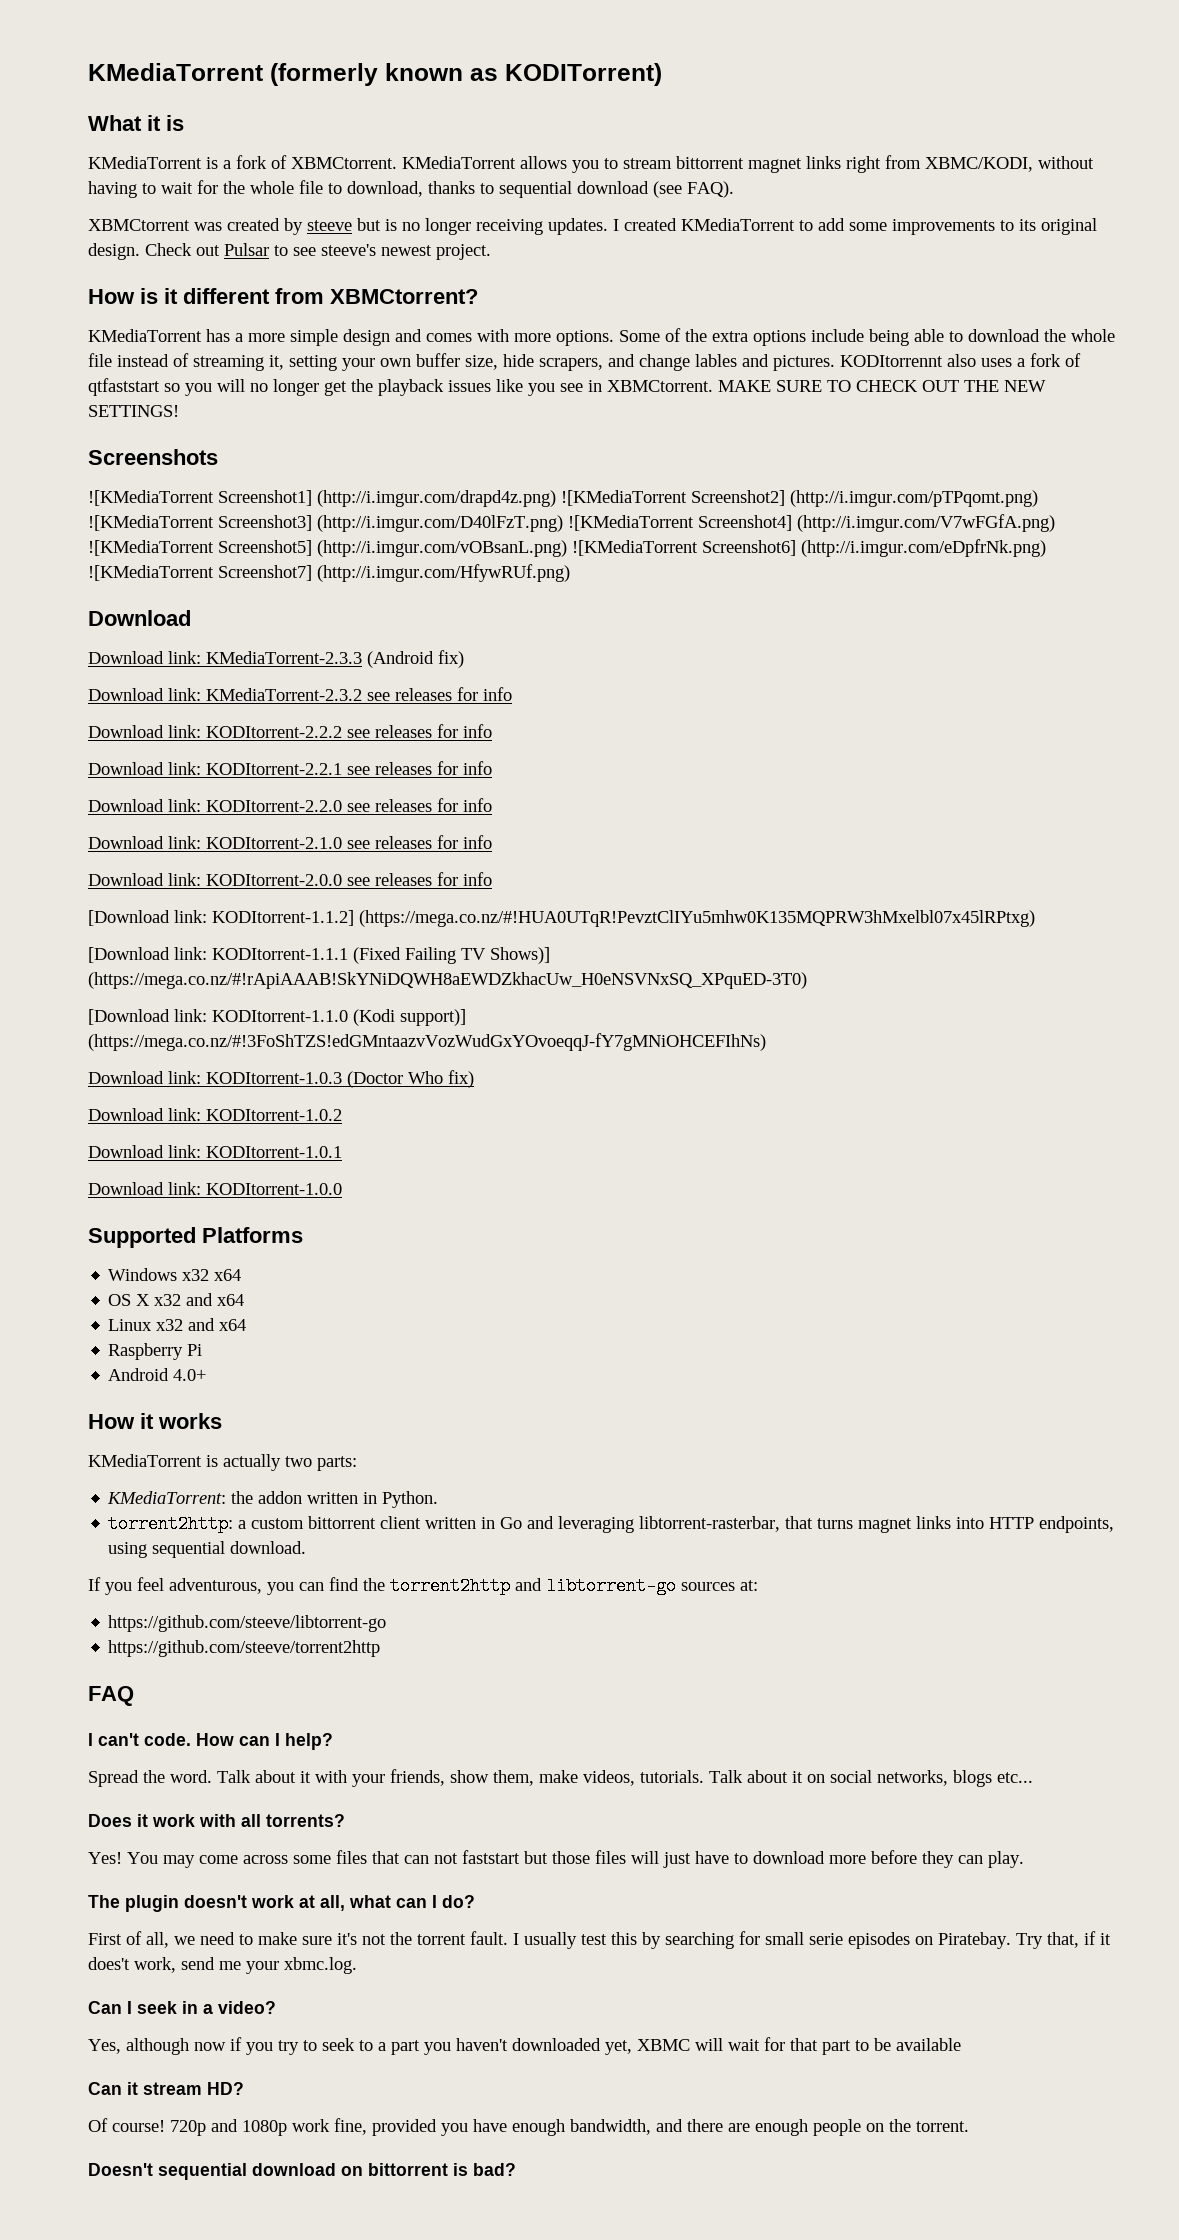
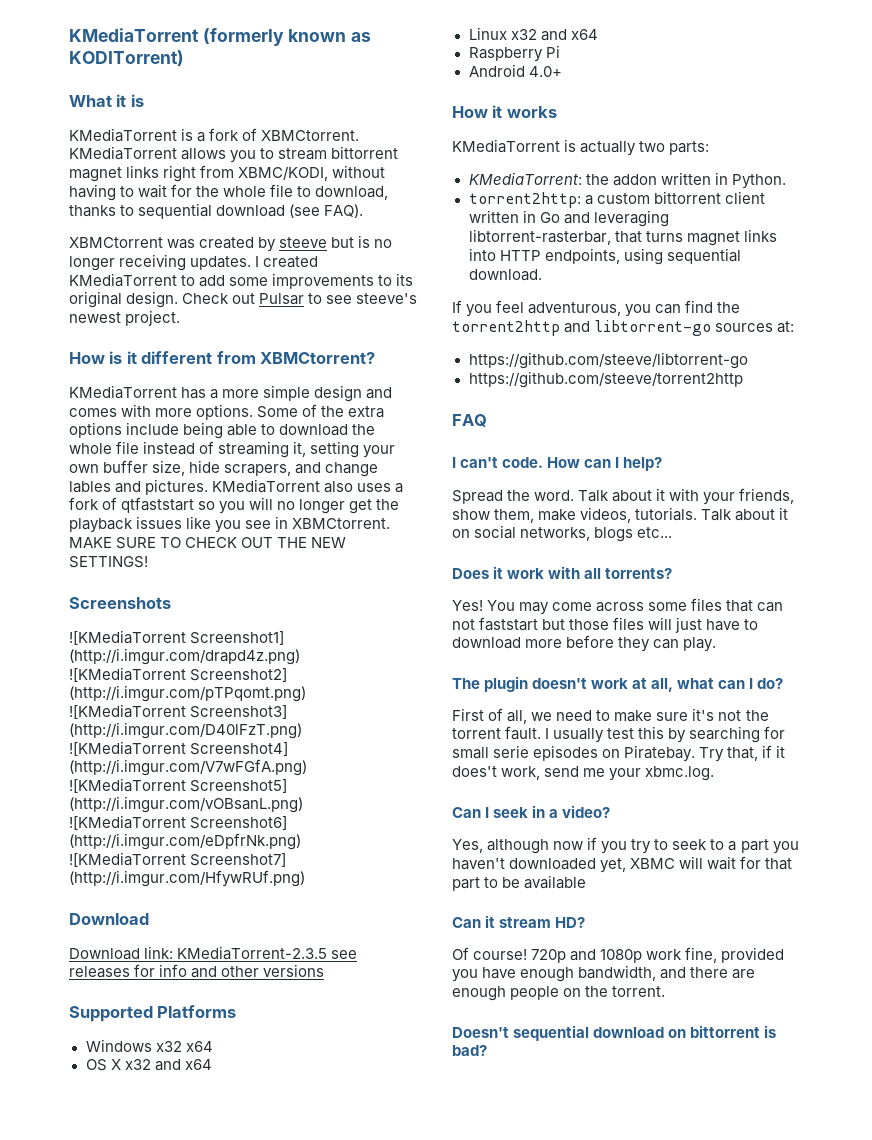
[840,355,943,367] KODItorrennt -> [212,479,321,493] KMediaTorrent
[206,650,464,668] [88,687,512,701] [88,724,492,738] [88,761,492,775] [88,798,492,812] [88,835,492,849] [88,872,492,886] [88,910,1035,927] [88,947,550,964] [88,972,807,989] [88,1009,466,1026] [88,1033,766,1051] [88,1070,474,1088] [88,1108,342,1121] [88,1145,342,1158] [88,1182,342,1195] KMediaTorrent-2.3.3 (Android fix) // Download link: KMediaTorrent-2.3.2 see releases for info // Download link: KODItorrent-2.2.2 see releases for info // Download link: KODItorrent-2.2.1 see releases for info // Download link: KODItorrent-2.2.0 see releases for info // Download link: KODItorrent-2.1.0 see releases for info // Download link: KODItorrent-2.0.0 see releases for info // [Download link: KODItorrent-1.1.2] (https://mega.co.nz/#!HUA0UTqR!PevztClIYu5mhw0K135MQPRW3hMxelbl07x45lRPtxg) // [Download link: KODItorrent-1.1.1 (Fixed Failing TV Shows)] (https://mega.co.nz/#!rApiAAAB!SkYNiDQWH8aEWDZkhacUw_H0eNSVNxSQ_XPquED-3T0) // [Download link: KODItorrent-1.1.0 (Kodi support)] (https://mega.co.nz/#!3FoShTZS!edGMntaazvVozWudGxYOvoeqqJ-fY7gMNiOHCEFIhNs) // Download link: KODItorrent-1.0.3 (Doctor Who fix) // Download link: KODItorrent-1.0.2 // Download link: KODItorrent-1.0.1 // Download link: KODItorrent-1.0.0 -> [177,946,358,960] [69,964,325,978] KMediaTorrent-2.3.5 see releases for info and other versions

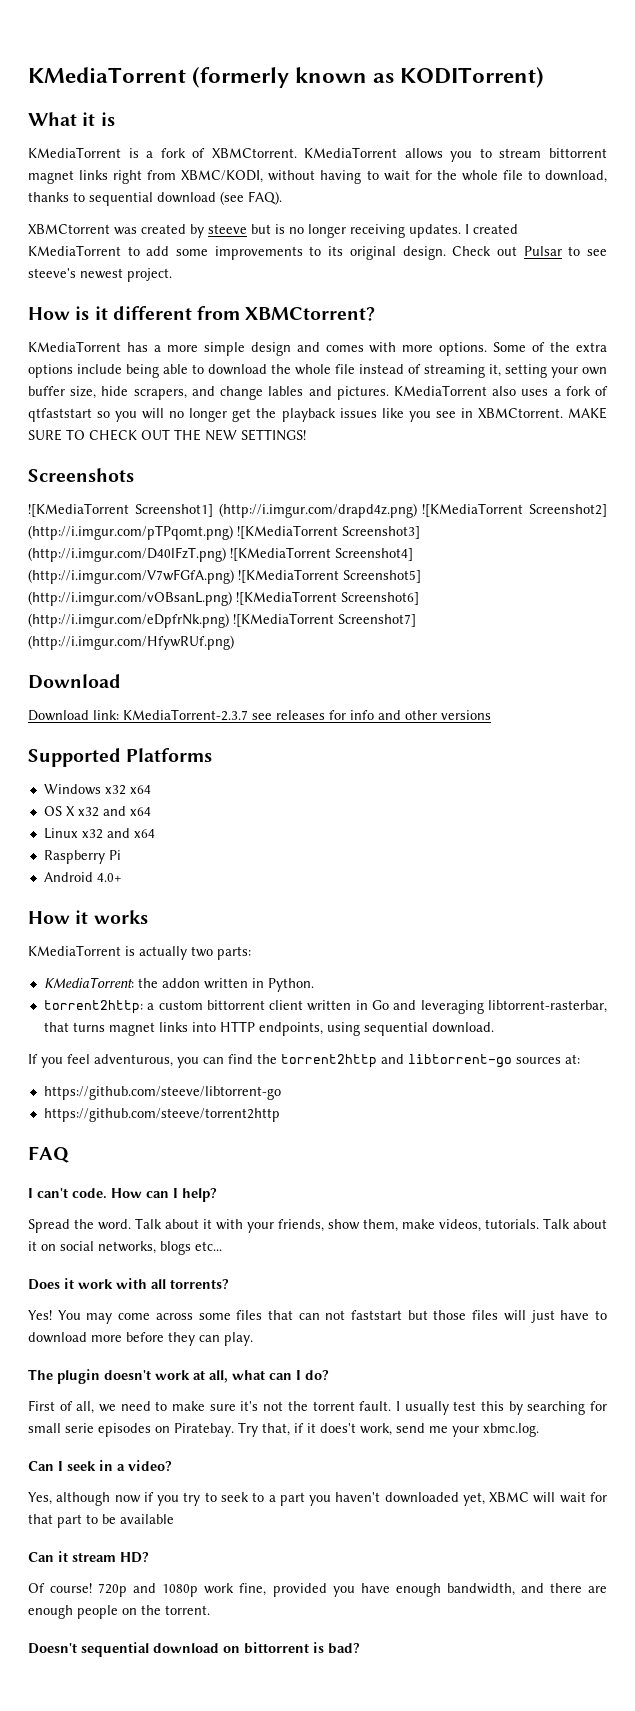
[177,946,328,960] KMediaTorrent-2.3.5 -> [123,709,248,721] KMediaTorrent-2.3.7

